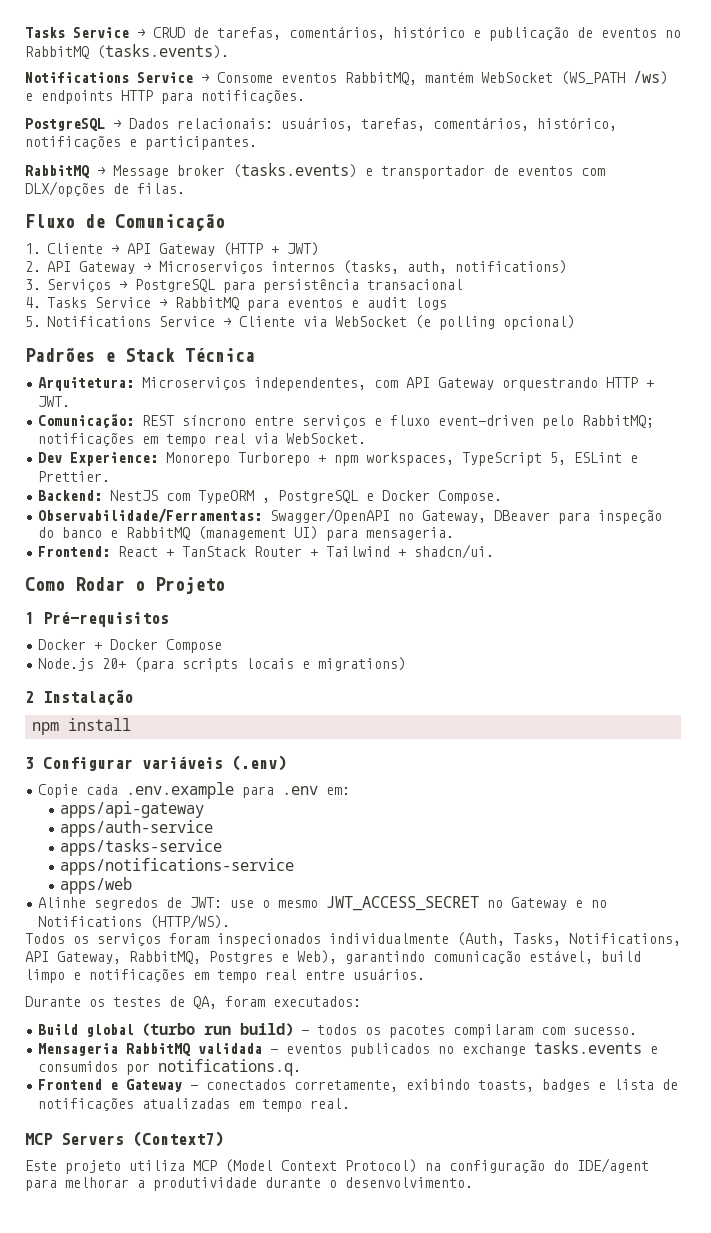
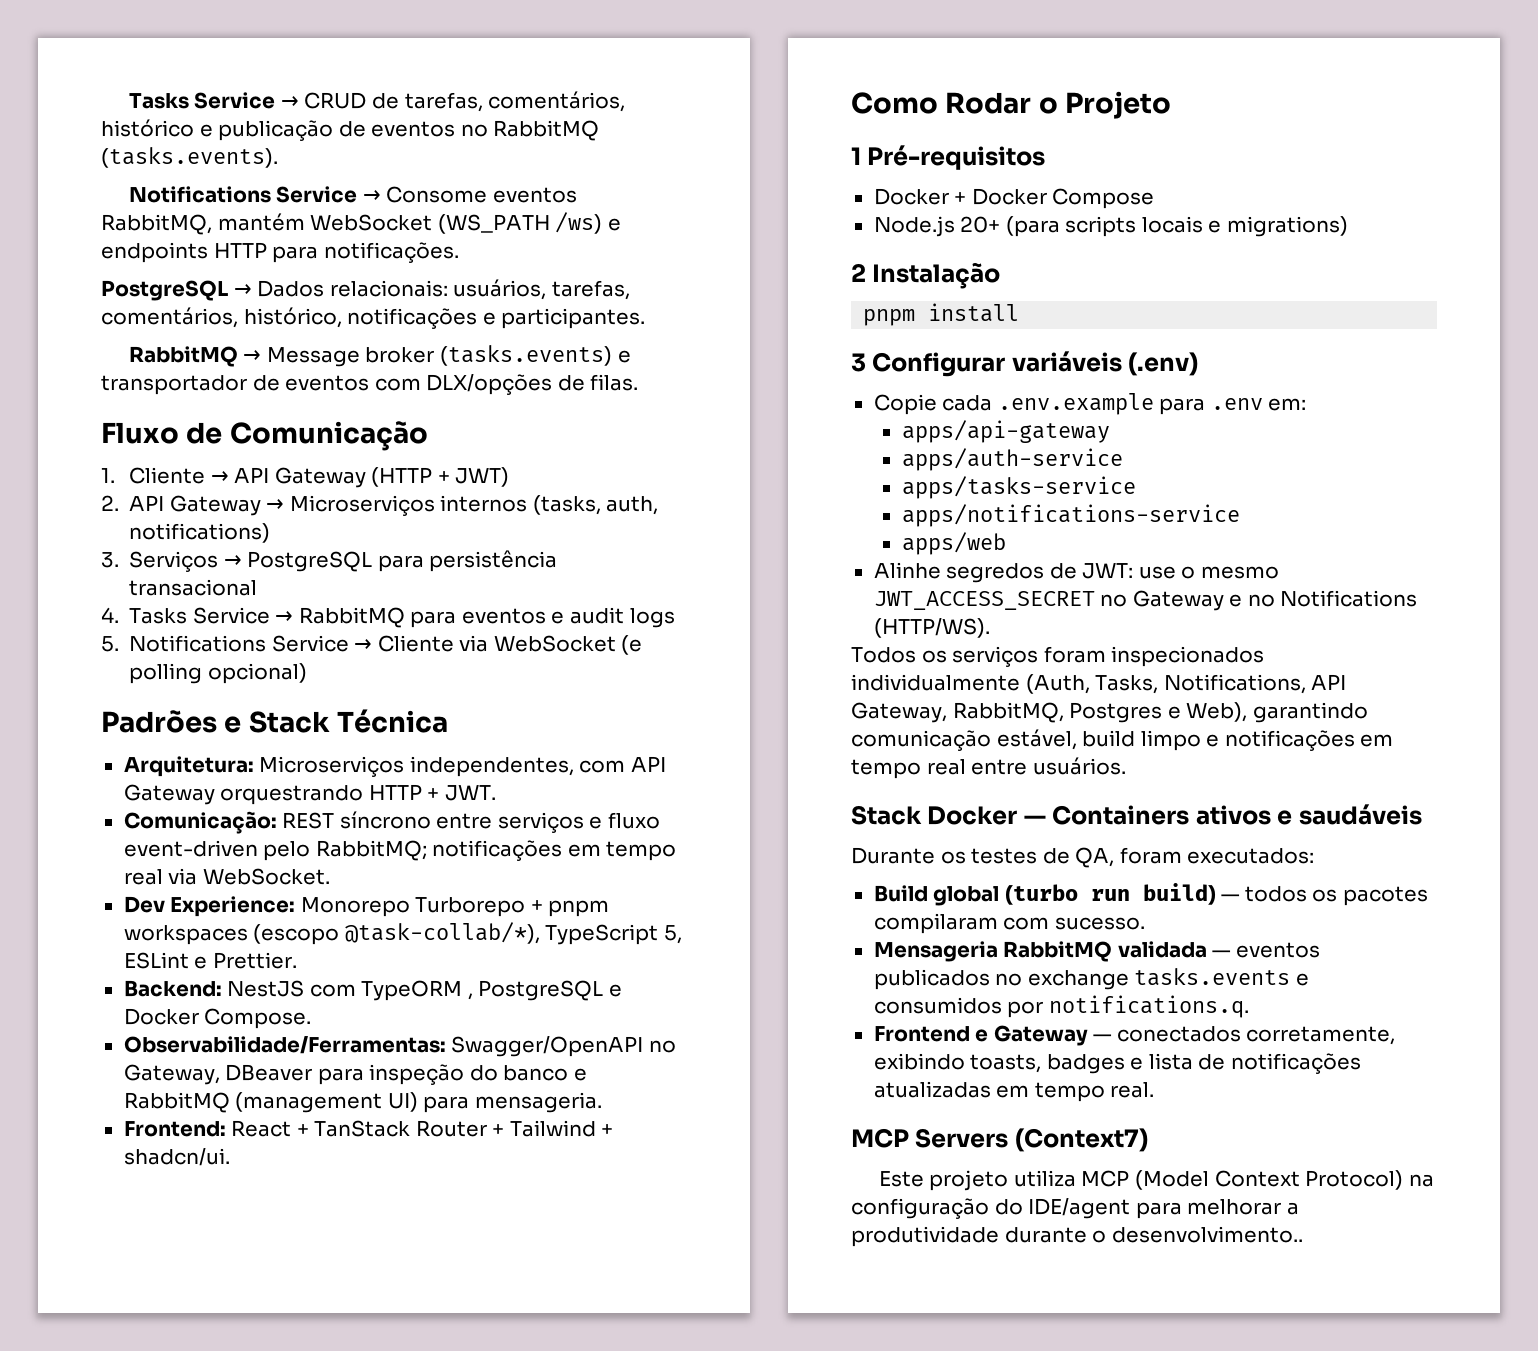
[334,452,455,466] npm workspaces, -> [548,900,610,917] [123,922,540,945] pnpm workspaces (escopo @task-collab/*),
[32,722,60,735] npm -> [863,309,916,326] pnpm
(425, 974) none -> [851,804,1422,825] // Stack Docker — Containers ativos e saudáveis
[345,1177,473,1188] desenvolvimento. -> [1111,1226,1303,1243] desenvolvimento..

